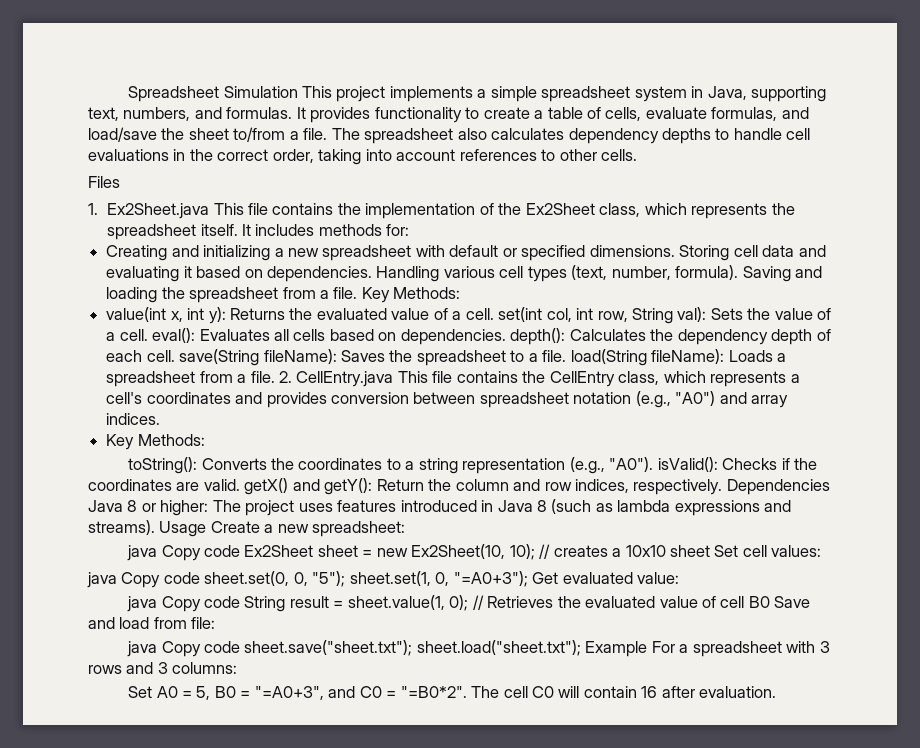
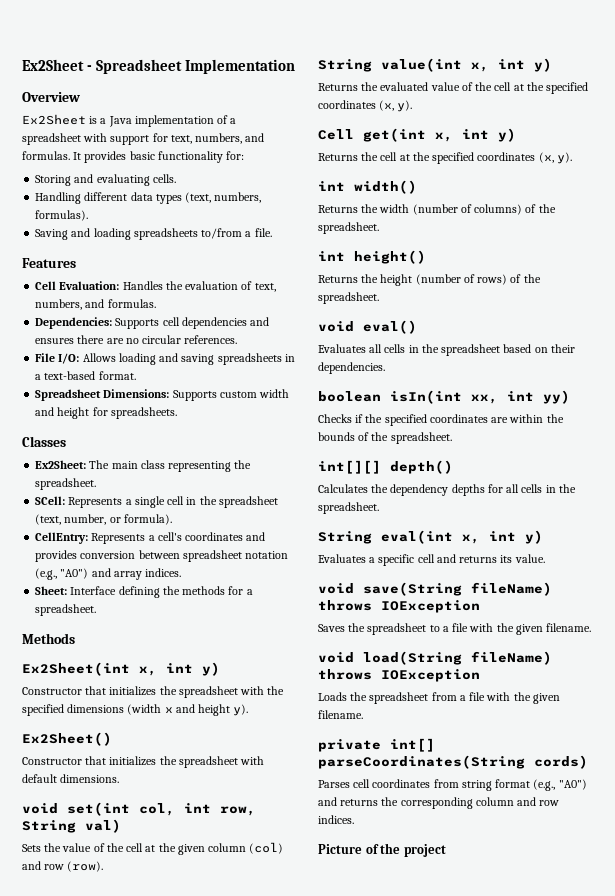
[128,86,827,102] Spreadsheet Simulation This project implements a simple spreadsheet system in Java, supporting -> [22,59,296,74] [22,92,80,102] [22,114,237,127] [22,133,168,145] Ex2Sheet - Spreadsheet Implementation // Overview // Ex2Sheet is a Java implementation of a spreadsheet with support for
[374,107,809,123] [88,127,811,144] [88,149,638,165] [88,176,120,188] [88,203,795,219] [107,224,410,240] [106,245,826,261] [106,266,567,282] functionality to create a table of cells, evaluate formulas, and load/save the sheet to/from a file. The spreadsheet also calculates dependency depths to handle cell evaluations in the correct order, taking into account references to other cells. // Files // 1. Ex2Sheet.java This file contains the implementation of the Ex2Sheet class, which represents the spreadsheet itself. It includes methods for: // Creating and initializing a new spreadsheet with default or specified dimensions. Storing cell data and evaluating it based on dependencies. Handling various cell types -> [129,151,245,163] [35,174,176,186] [35,192,262,204] [35,210,89,221] [35,228,272,240] [22,258,76,268] [35,281,276,292] [35,299,156,310] [35,317,270,329] [35,335,238,344] [35,353,295,365] [35,371,136,380] [35,389,290,401] [35,407,177,419] [22,436,66,447] [35,460,252,472] [35,478,97,490] [35,496,278,508] basic functionality for: // Storing and evaluating cells. // Handling different data types (text, numbers, formulas). // Saving and loading spreadsheets to/from a file. // Features // Cell Evaluation: Handles the evaluation of text, numbers, and formulas. // Dependencies: Supports cell dependencies and ensures there are no circular references. // File I/O: Allows loading and saving spreadsheets in a text-based format. // Spreadsheet Dimensions: Supports custom width and height for spreadsheets. // Classes // Ex2Sheet: The main class representing the spreadsheet. // SCell: Represents a single cell in the spreadsheet
(671, 273) none -> [109,517,121,523] or
[742,266,823,282] [106,287,461,303] [106,307,832,324] [106,328,831,345] [106,349,787,366] [106,371,787,387] Saving and loading the spreadsheet from a file. Key Methods: // value(int x, int y): Returns the evaluated value of a cell. set(int col, int row, String val): Sets the value of a cell. eval(): Evaluates all cells based on dependencies. depth(): Calculates the dependency depth of each cell. save(String fileName): Saves the spreadsheet to a file. load(String fileName): Loads a spreadsheet from a file. 2. CellEntry.java This file contains the CellEntry class, which represents -> [35,532,146,544] // CellEntry: Represents
[106,434,205,450] [128,457,817,474] [88,478,830,495] [88,499,792,516] [88,520,406,537] [127,544,822,561] [87,571,680,588] [127,595,811,612] [88,617,216,629] [127,640,830,657] [88,662,238,674] [128,686,777,700] Key Methods: // toString(): Converts the coordinates to a string representation (e.g., "A0"). isValid(): Checks if the coordinates are valid. getX() and getY(): Return the column and row indices, respectively. Dependencies Java 8 or higher: The project uses features introduced in Java 8 (such as lambda expressions and streams). Usage Create a new spreadsheet: // java Copy code Ex2Sheet sheet = new Ex2Sheet(10, 10); // creates a 10x10 sheet Set cell values: // java Copy code sheet.set(0, 0, "5"); sheet.set(1, 0, "=A0+3"); Get evaluated value: // java Copy code String result = sheet.value(1, 0); // Retrieves the evaluated value of cell B0 Save and load from file: // java Copy code sheet.save("sheet.txt"); sheet.load("sheet.txt"); Example For a spreadsheet with 3 rows and 3 columns: // Set A0 = 5, B0 = "=A0+3", and C0 = "=B0*2". The cell C0 will contain 16 after evaluation. -> [35,586,253,598] [35,604,97,616] [22,633,75,644] [22,662,220,676] [22,686,285,698] [22,704,249,716] [22,732,112,746] [22,756,265,768] [22,774,120,783] [22,802,256,816] [22,819,121,833] [22,842,284,855] [22,861,104,872] [318,58,552,72] [318,82,589,94] [318,100,413,112] [318,128,516,142] [318,152,572,164] [318,180,417,194] [318,204,556,215] [318,222,379,234] [318,250,426,264] [318,274,541,286] [318,292,379,304] [318,320,417,334] [318,344,575,356] [318,362,385,374] [318,390,570,404] [318,414,564,426] [318,432,452,444] [318,460,453,474] [318,484,576,496] [318,502,379,514] [318,530,543,544] [318,554,545,566] [318,582,552,596] [318,600,480,613] [318,623,592,635] [318,651,552,665] [318,669,480,682] [318,692,560,704] [318,710,363,719] [318,738,435,752] [318,755,588,769] [318,779,587,791] [318,797,560,809] [318,815,354,824] [318,843,446,857] Sheet: Interface defining the methods for a spreadsheet. // Methods // Ex2Sheet(int x, int y) // Constructor that initializes the spreadsheet with the specified dimensions (width x and height y). // Ex2Sheet() // Constructor that initializes the spreadsheet with default dimensions. // void set(int col, int row, String val) // Sets the value of the cell at the given column (col) and row (row). // String value(int x, int y) // Returns the evaluated value of the cell at the specified coordinates (x, y). // Cell get(int x, int y) // Returns the cell at the specified coordinates (x, y). // int width() // Returns the width (number of columns) of the spreadsheet. // int height() // Returns the height (number of rows) of the spreadsheet. // void eval() // Evaluates all cells in the spreadsheet based on their dependencies. // boolean isIn(int xx, int yy) // Checks if the specified coordinates are within the bounds of the spreadsheet. // int[][] depth() // Calculates the dependency depths for all cells in the spreadsheet. // String eval(int x, int y) // Evaluates a specific cell and returns its value. // void save(String fileName) throws IOException // Saves the spreadsheet to a file with the given filename. // void load(String fileName) throws IOException // Loads the spreadsheet from a file with the given filename. // private int[] parseCoordinates(String cords) // Parses cell coordinates from string format (e.g., "A0") and returns the corresponding column and row indices. // Picture of the project

